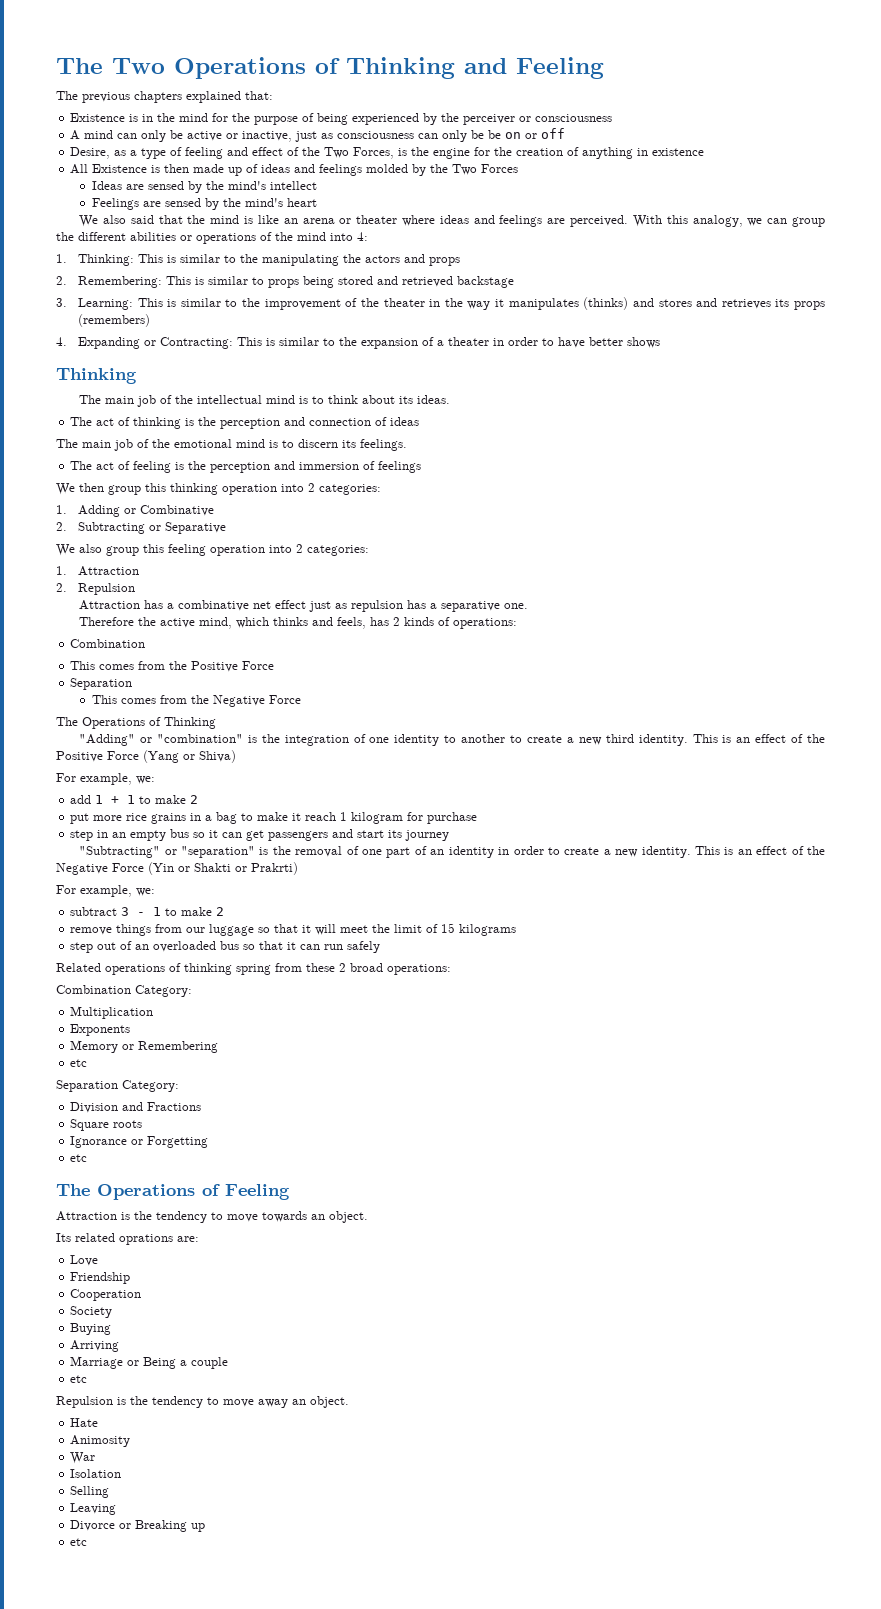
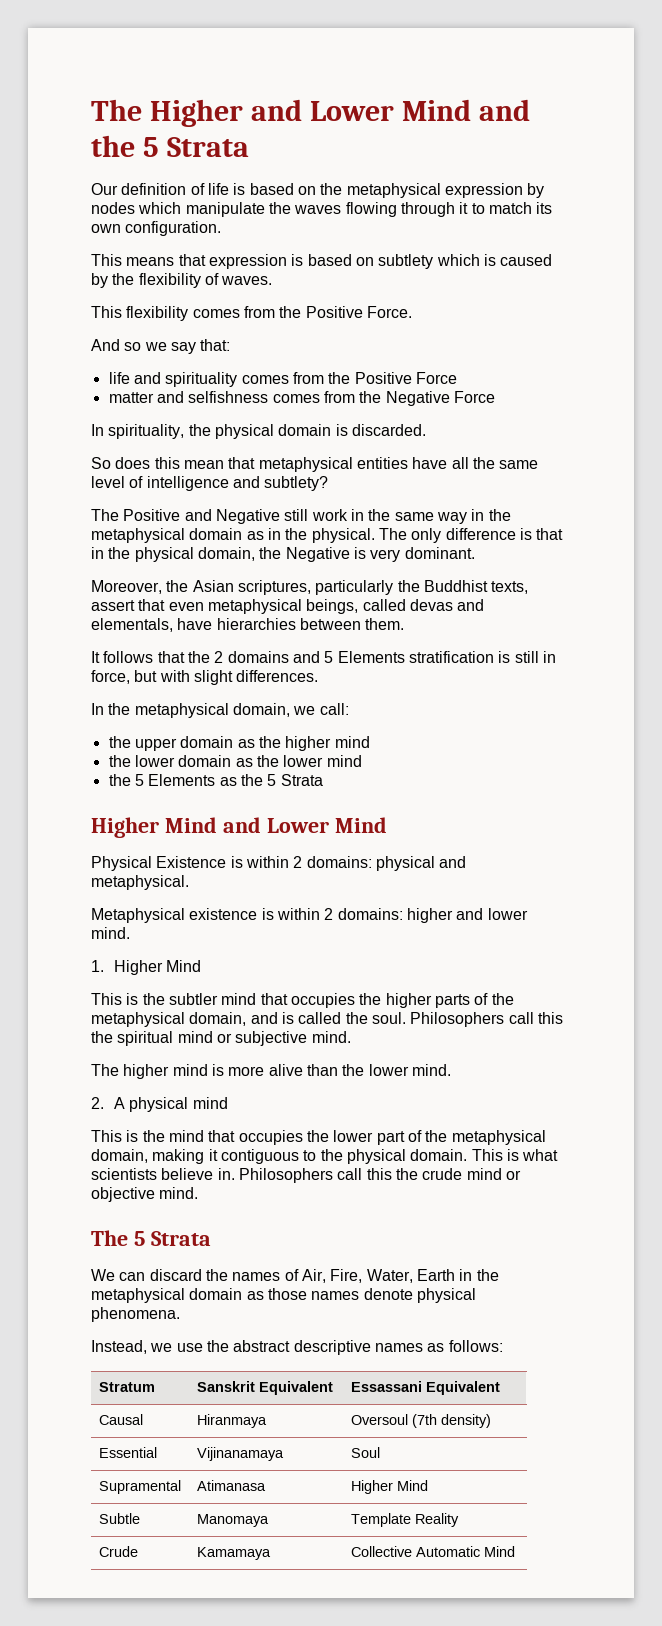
[56,57,604,79] [56,91,273,103] [70,113,613,125] [70,128,566,142] [70,147,705,159] [70,164,519,176] [92,181,318,193] [92,198,318,210] [79,215,825,227] [56,232,368,244] [56,254,460,266] [56,276,514,288] [56,297,826,310] [77,314,150,327] [56,337,660,349] [56,368,137,384] [79,395,451,407] [70,417,420,429] [56,439,407,451] [70,461,422,473] [56,483,381,495] [56,505,214,517] [56,522,226,534] [56,544,369,556] [56,566,139,576] [56,583,135,595] [79,600,529,612] [79,617,518,629] [70,639,146,648] [70,661,96,670] The Two Operations of Thinking and Feeling // The previous chapters explained that: // Existence is in the mind for the purpose of being experienced by the perceiver or consciousness // A mind can only be active or inactive, just as consciousness can only be be on or off // Desire, as a type of feeling and effect of the Two Forces, is the engine for the creation of anything in existence // All Existence is then made up of ideas and feelings molded by the Two Forces // Ideas are sensed by the mind's intellect // Feelings are sensed by the mind's heart // We also said that the mind is like an arena or theater where ideas and feelings are perceived. With this analogy, we can group the different abilities or operations of the mind into 4: // 1. Thinking: This is similar to the manipulating the actors and props // 2. Remembering: This is similar to props being stored and retrieved backstage // 3. Learning: This is similar to the improvement of the theater in the way it manipulates (thinks) and stores and retrieves its props (remembers) // 4. Expanding or Contracting: This is similar to the expansion of a theater in order to have better shows // Thinking // The main job of the intellectual mind is to think about its ideas. // The act of thinking is the perception and connection of ideas // The main job of the emotional mind is to discern its feelings. // The act of feeling is the perception and immersion of feelings // We then group this thinking operation into 2 categories: // 1. Adding or Combinative // 2. Subtracting or Separative // We also group this feeling operation into 2 categories: // 1. Attraction // 2. Repulsion // Attraction has a combinative net effect just as repulsion has a separative one. // Therefore the active mind, which thinks and feels, has 2 kinds of operations: // Combination // This -> [91,99,530,127] [91,135,249,157] [91,183,545,198] [91,202,553,217] [91,221,222,236] [91,254,553,269] [91,273,273,288] [91,306,412,321] [91,339,231,354] [108,372,238,387] The Higher and Lower Mind and the 5 Strata // Our definition of life is based on the metaphysical expression by nodes which manipulate the waves flowing through it to match its own configuration. // This means that expression is based on subtlety which is caused by the flexibility of waves. // This flexibility comes from the Positive Force. // And so we say that: // life and spirituality
[70,678,133,690] [92,695,118,704] Separation // This -> [108,391,269,403] matter and selfishness
[56,717,216,729] [79,734,825,746] [56,750,236,763] [56,773,155,785] [70,795,199,804] [70,812,478,824] [70,829,450,841] [79,846,826,858] [56,862,298,875] [56,885,155,897] [70,907,225,916] [70,923,517,936] [70,941,381,953] [56,963,451,975] [56,985,192,997] [70,1006,154,1019] [70,1024,131,1036] [70,1040,219,1053] [70,1059,88,1067] [56,1080,179,1092] [70,1102,202,1113] [70,1119,143,1131] [70,1136,209,1148] [70,1154,88,1162] [56,1184,290,1200] [56,1211,368,1223] [56,1233,199,1245] [70,1255,99,1266] [70,1272,131,1284] [70,1289,142,1301] [70,1306,113,1318] [70,1323,112,1335] [70,1340,120,1352] [70,1356,229,1369] [70,1375,88,1383] [56,1396,349,1408] [70,1418,99,1427] [70,1435,131,1447] [70,1452,96,1464] [70,1469,122,1478] [70,1486,110,1498] [70,1503,117,1515] [70,1520,206,1532] [70,1538,88,1546] The Operations of Thinking // "Adding" or "combination" is the integration of one identity to another to create a new third identity. This is an effect of the Positive Force (Yang or Shiva) // For example, we: // add 1 + 1 to make 2 // put more rice grains in a bag to make it reach 1 kilogram for purchase // step in an empty bus so it can get passengers and start its journey // "Subtracting" or "separation" is the removal of one part of an identity in order to create a new identity. This is an effect of the Negative Force (Yin or Shakti or Prakrti) // For example, we: // subtract 3 - 1 to make 2 // remove things from our luggage so that it will meet the limit of 15 kilograms // step out of an overloaded bus so that it can run safely // Related operations of thinking spring from these 2 broad operations: // Combination Category: // Multiplication // Exponents // Memory or Remembering // etc // Separation Category: // Division and Fractions // Square roots // Ignorance or Forgetting // etc // The Operations of Feeling // Attraction is the tendency to move towards an object. // Its related oprations are: // Love // Friendship // Cooperation // Society // Buying // Arriving // Marriage or Being a couple // etc // Repulsion is the tendency to move away an object. // Hate // Animosity // War // Isolation // Selling // Leaving // Divorce or Breaking up // etc -> [91,424,426,439] [91,457,539,472] [91,476,329,491] [91,509,511,524] [91,528,564,543] [91,547,475,562] [91,580,529,595] [91,599,485,614] [91,618,405,632] [91,651,556,663] [91,670,319,685] [91,703,349,718] [108,736,370,751] [108,755,362,767] [108,774,323,786] [91,817,387,838] [91,856,467,871] [91,875,189,890] [91,908,528,923] [91,927,130,939] [91,960,202,975] [91,993,514,1008] [91,1012,563,1027] [91,1031,351,1046] [91,1064,451,1079] [91,1097,228,1112] [91,1130,546,1145] [91,1149,559,1164] [91,1168,521,1183] [91,1187,199,1202] [91,1230,211,1246] [91,1269,499,1283] [91,1288,476,1303] [91,1307,180,1322] [91,1340,503,1355] [98,1382,155,1392] [196,1381,333,1395] [350,1381,500,1395] [98,1414,143,1425] [196,1414,267,1428] [350,1414,491,1428] [98,1447,157,1458] [196,1447,284,1461] [350,1447,380,1458] [98,1480,181,1494] [196,1480,266,1491] [350,1480,428,1494] [98,1513,140,1524] [196,1514,269,1527] [350,1513,459,1527] [98,1546,138,1557] [196,1547,271,1560] [350,1546,515,1557] In spirituality, the physical domain is discarded. // So does this mean that metaphysical entities have all the same level of intelligence and subtlety? // The Positive and Negative still work in the same way in the metaphysical domain as in the physical. The only difference is that in the physical domain, the Negative is very dominant. // Moreover, the Asian scriptures, particularly the Buddhist texts, assert that even metaphysical beings, called devas and elementals, have hierarchies between them. // It follows that the 2 domains and 5 Elements stratification is still in force, but with slight differences. // In the metaphysical domain, we call: // the upper domain as the higher mind // the lower domain as the lower mind // the 5 Elements as the 5 Strata // Higher Mind and Lower Mind // Physical Existence is within 2 domains: physical and metaphysical. // Metaphysical existence is within 2 domains: higher and lower mind. // 1. Higher Mind // This is the subtler mind that occupies the higher parts of the metaphysical domain, and is called the soul. Philosophers call this the spiritual mind or subjective mind. // The higher mind is more alive than the lower mind. // 2. A physical mind // This is the mind that occupies the lower part of the metaphysical domain, making it contiguous to the physical domain. This is what scientists believe in. Philosophers call this the crude mind or objective mind. // The 5 Strata // We can discard the names of Air, Fire, Water, Earth in the metaphysical domain as those names denote physical phenomena. // Instead, we use the abstract descriptive names as follows: // Stratum | Sanskrit Equivalent | Essassani Equivalent // Causal | Hiranmaya | Oversoul (7th density) // Essential | Vijinanamaya | Soul // Supramental | Atimanasa | Higher Mind // Subtle | Manomaya | Template Reality // Crude | Kamamaya | Collective Automatic Mind

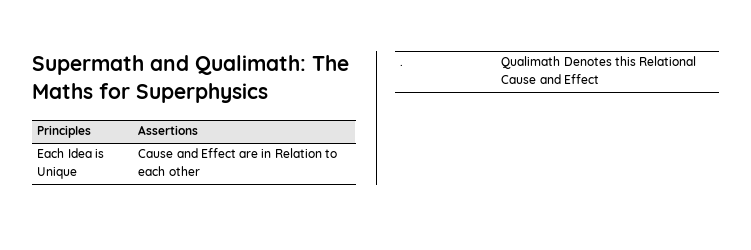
[91,99,530,127] [91,135,249,157] [91,183,545,198] [91,202,553,217] [91,221,222,236] [91,254,553,269] [91,273,273,288] [91,306,412,321] [91,339,231,354] [108,372,457,387] [108,391,495,406] [91,424,426,439] [91,457,539,472] [91,476,329,491] [91,509,511,524] [91,528,564,543] [91,547,475,562] [91,580,529,595] [91,599,485,614] [91,618,405,632] [91,651,556,663] [91,670,319,685] [91,703,349,718] [108,736,370,751] [108,755,362,767] [108,774,323,786] [91,817,387,838] [91,856,467,871] [91,875,189,890] [91,908,528,923] [91,927,130,939] [91,960,202,975] [91,993,514,1008] [91,1012,563,1027] [91,1031,351,1046] [91,1064,451,1079] [91,1097,228,1112] [91,1130,546,1145] [91,1149,559,1164] [91,1168,521,1183] [91,1187,199,1202] [91,1230,211,1246] [91,1269,499,1283] [91,1288,476,1303] [91,1307,180,1322] [91,1340,503,1355] [98,1382,155,1392] [196,1381,333,1395] [350,1381,500,1395] [98,1414,143,1425] [196,1414,267,1428] [350,1414,491,1428] [98,1447,157,1458] [196,1447,284,1461] [350,1447,380,1458] [98,1480,181,1494] [196,1480,266,1491] [350,1480,428,1494] [98,1513,140,1524] [196,1514,269,1527] [350,1513,459,1527] [98,1546,138,1557] [196,1547,271,1560] [350,1546,515,1557] The Higher and Lower Mind and the 5 Strata // Our definition of life is based on the metaphysical expression by nodes which manipulate the waves flowing through it to match its own configuration. // This means that expression is based on subtlety which is caused by the flexibility of waves. // This flexibility comes from the Positive Force. // And so we say that: // life and spirituality comes from the Positive Force // matter and selfishness comes from the Negative Force // In spirituality, the physical domain is discarded. // So does this mean that metaphysical entities have all the same level of intelligence and subtlety? // The Positive and Negative still work in the same way in the metaphysical domain as in the physical. The only difference is that in the physical domain, the Negative is very dominant. // Moreover, the Asian scriptures, particularly the Buddhist texts, assert that even metaphysical beings, called devas and elementals, have hierarchies between them. // It follows that the 2 domains and 5 Elements stratification is still in force, but with slight differences. // In the metaphysical domain, we call: // the upper domain as the higher mind // the lower domain as the lower mind // the 5 Elements as the 5 Strata // Higher Mind and Lower Mind // Physical Existence is within 2 domains: physical and metaphysical. // Metaphysical existence is within 2 domains: higher and lower mind. // 1. Higher Mind // This is the subtler mind that occupies the higher parts of the metaphysical domain, and is called the soul. Philosophers call this the spiritual mind or subjective mind. // The higher mind is more alive than the lower mind. // 2. A physical mind // This is the mind that occupies the lower part of the metaphysical domain, making it contiguous to the physical domain. This is what scientists believe in. Philosophers call this the crude mind or objective mind. // The 5 Strata // We can discard the names of Air, Fire, Water, Earth in the metaphysical domain as those names denote physical phenomena. // Instead, we use the abstract descriptive names as follows: // Stratum | Sanskrit Equivalent | Essassani Equivalent // Causal | Hiranmaya | Oversoul (7th density) // Essential | Vijinanamaya | Soul // Supramental | Atimanasa | Higher Mind // Subtle | Manomaya | Template Reality // Crude | Kamamaya | Collective Automatic Mind -> [32,55,349,75] [32,83,268,103] [37,125,92,138] [138,125,199,135] [37,148,104,158] [37,167,78,179] [138,148,337,158] [138,166,200,176] [400,64,404,66] [501,56,697,69] [501,74,599,84] Supermath and Qualimath: The Maths for Superphysics // Principles | Assertions // Each Idea is Unique | Cause and Effect are in Relation to each other // . | Qualimath Denotes this Relational Cause and Effect

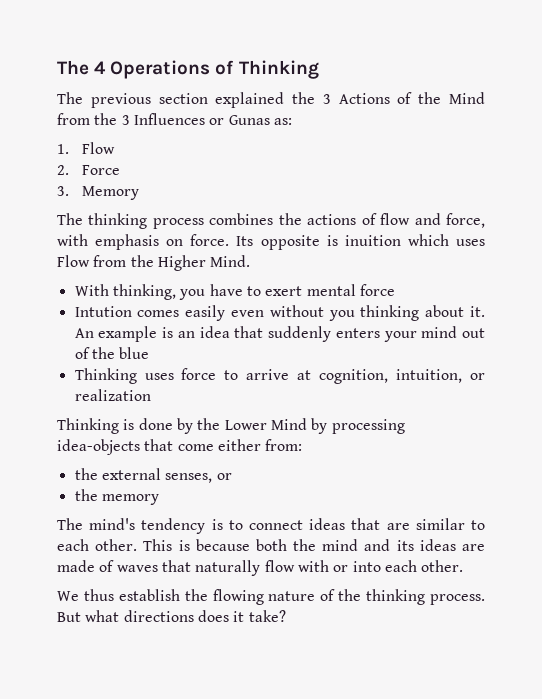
[32,55,349,75] [32,83,268,103] [37,125,92,138] [138,125,199,135] [37,148,104,158] [37,167,78,179] [138,148,337,158] [138,166,200,176] [400,64,404,66] [501,56,697,69] [501,74,599,84] Supermath and Qualimath: The Maths for Superphysics // Principles | Assertions // Each Idea is Unique | Cause and Effect are in Relation to each other // . | Qualimath Denotes this Relational Cause and Effect -> [57,60,319,79] [57,92,485,108] [57,113,292,125] [57,142,115,154] [57,165,120,175] [57,186,139,200] [57,213,486,229] [57,234,485,250] [57,255,251,271] [74,284,395,300] [74,305,486,321] [74,326,486,342] [74,347,150,359] [74,368,486,384] [74,389,151,401] [57,418,405,434] [57,439,303,455] [74,468,232,483] [74,489,159,505] [57,518,485,534] [57,539,486,551] [57,560,464,576] [57,589,486,605] [57,610,286,622] The 4 Operations of Thinking // The previous section explained the 3 Actions of the Mind from the 3 Influences or Gunas as: // 1. Flow // 2. Force // 3. Memory // The thinking process combines the actions of flow and force, with emphasis on force. Its opposite is inuition which uses Flow from the Higher Mind. // With thinking, you have to exert mental force // Intution comes easily even without you thinking about it. An example is an idea that suddenly enters your mind out of the blue // Thinking uses force to arrive at cognition, intuition, or realization // Thinking is done by the Lower Mind by processing idea-objects that come either from: // the external senses, or // the memory // The mind's tendency is to connect ideas that are similar to each other. This is because both the mind and its ideas are made of waves that naturally flow with or into each other. // We thus establish the flowing nature of the thinking process. But what directions does it take?

